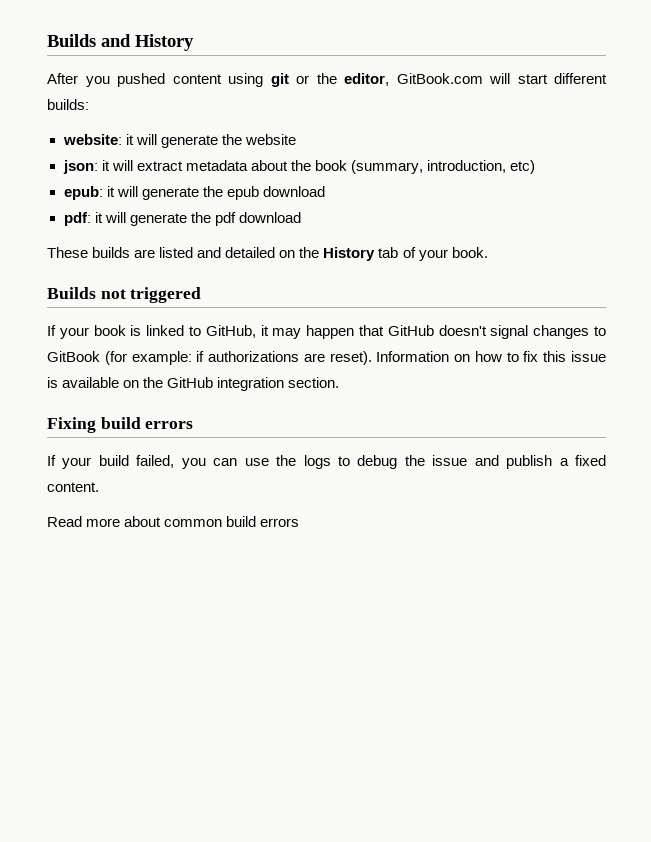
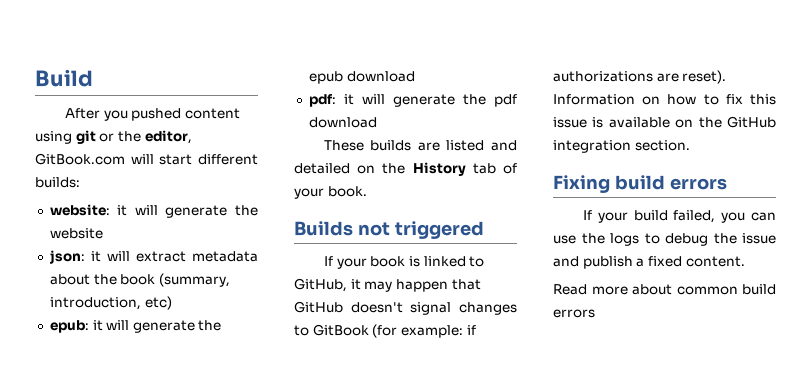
[47,34,194,51] Builds and History -> [35,69,93,87] Build

